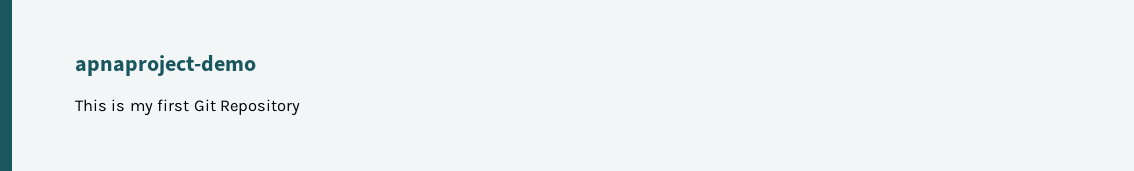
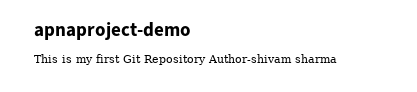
(301, 107) none -> [208,54,337,63] Author-shivam sharma

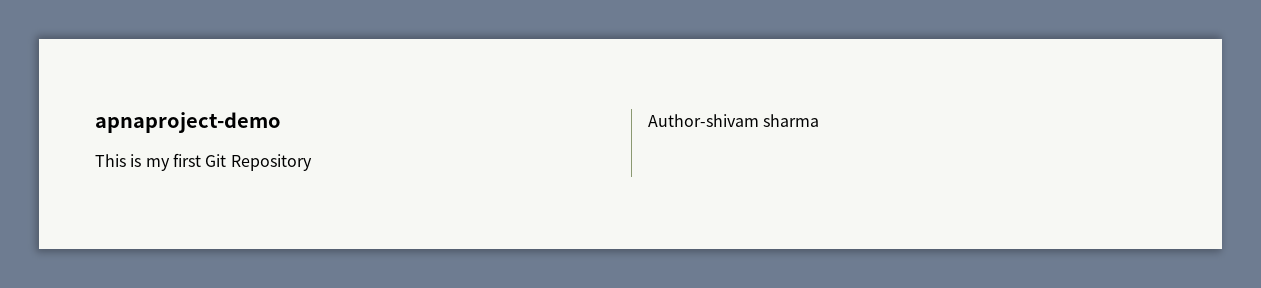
(206, 60) none -> (312, 162) //

